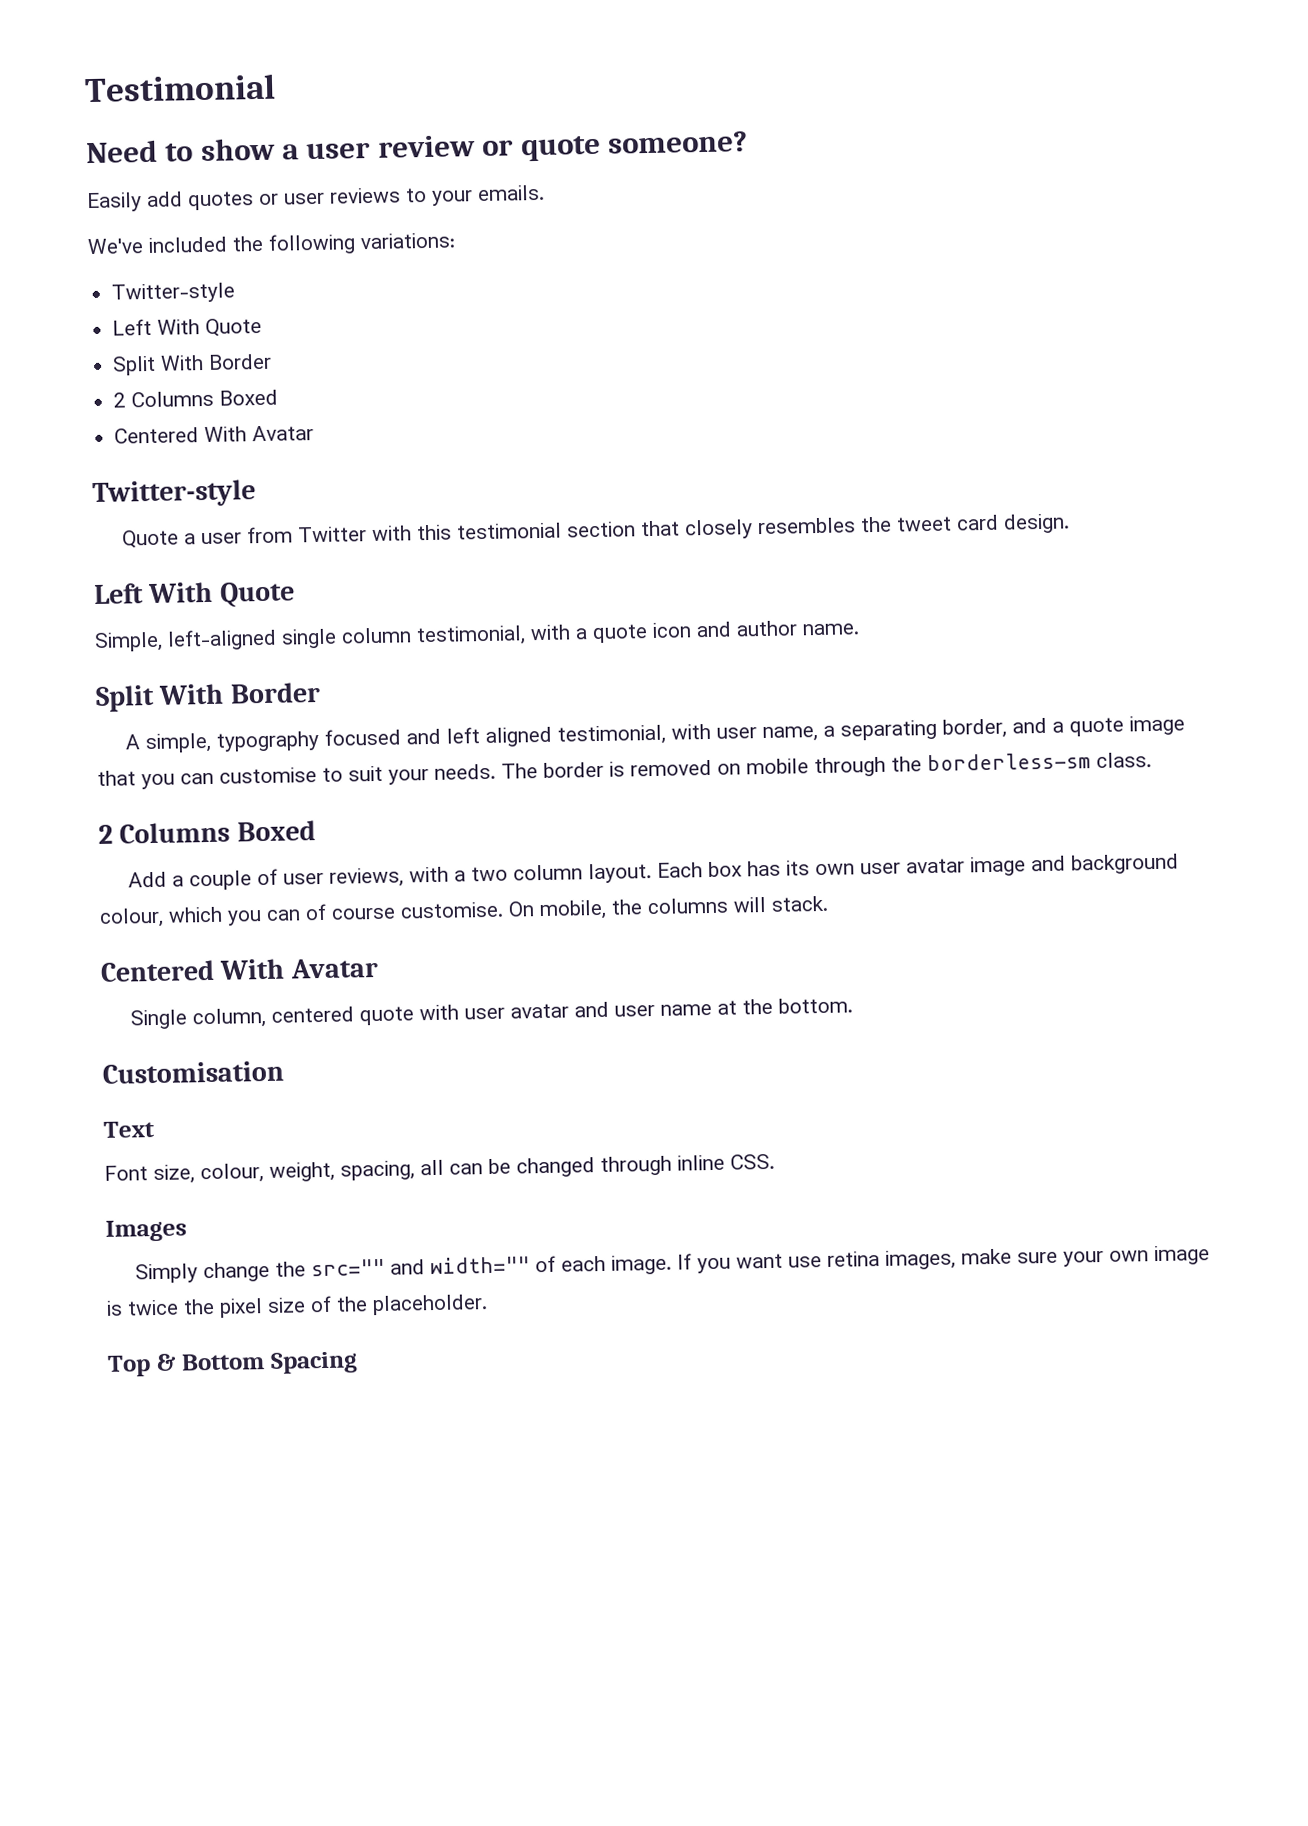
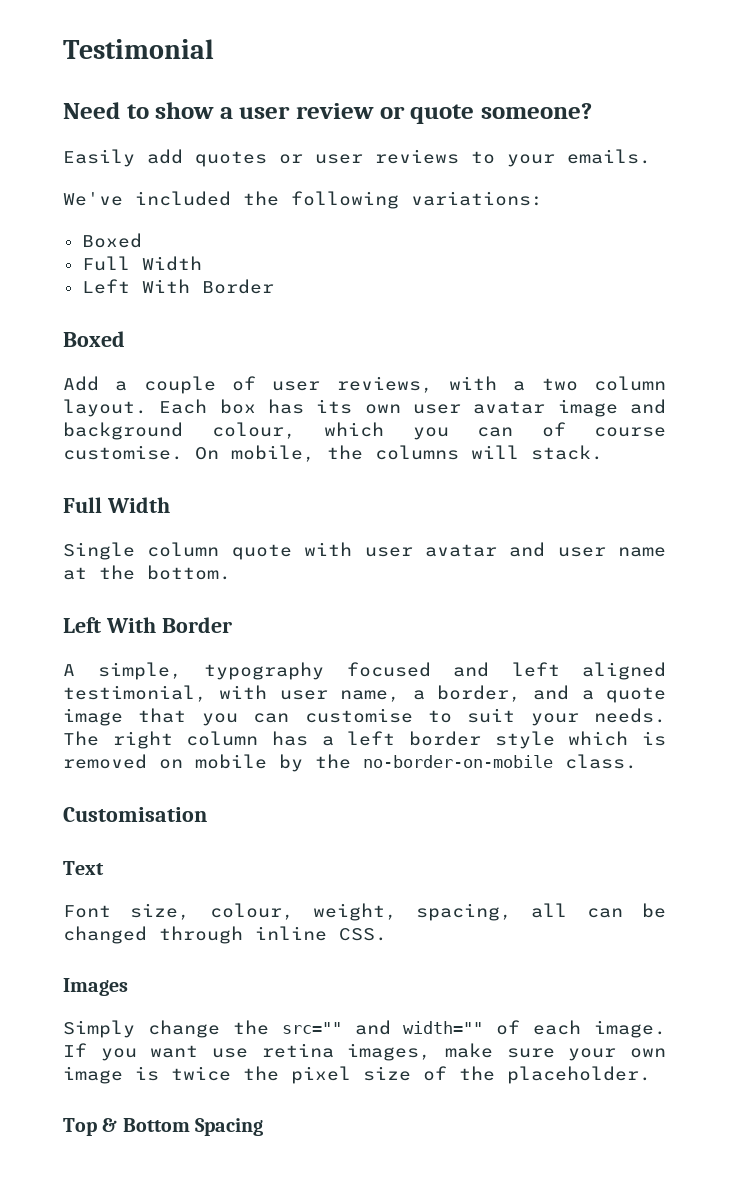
[111,282,236,304] [112,317,263,337] [112,353,273,376] [113,389,279,408] [114,425,315,444] [92,479,256,509] [121,513,1070,549] [93,581,295,608] [94,620,860,653] [95,681,321,712] [124,715,1185,754] [97,752,1152,790] [98,821,231,844] Twitter-style // Left With Quote // Split With Border // 2 Columns Boxed // Centered With Avatar // Twitter-style // Quote a user from Twitter with this testimonial section that closely resembles the tweet card design. // Left With Quote // Simple, left-aligned single column testimonial, with a quote icon and author name. // Split With Border // A simple, typography focused and left aligned testimonial, with user name, a separating border, and a quote image that you can customise to suit your needs. The border is removed on mobile through the borderless-sm class. // 2 Columns -> [81,233,142,248] [81,256,202,271] [81,279,274,294] Boxed // Full Width // Left With Border //
[100,957,379,982] Centered With Avatar -> [63,497,170,513] Full Width
[191,1006,354,1029] column, centered -> [147,542,220,557] column
(853, 1005) none -> [63,617,232,633] [63,662,666,680] [63,685,666,703] [63,708,666,726] [63,731,666,749] [63,754,637,772] // Left With Border // A simple, typography focused and left aligned testimonial, with user name, a border, and a quote image that you can customise to suit your needs. The right column has a left border style which is removed on mobile by the no-border-on-mobile class.

